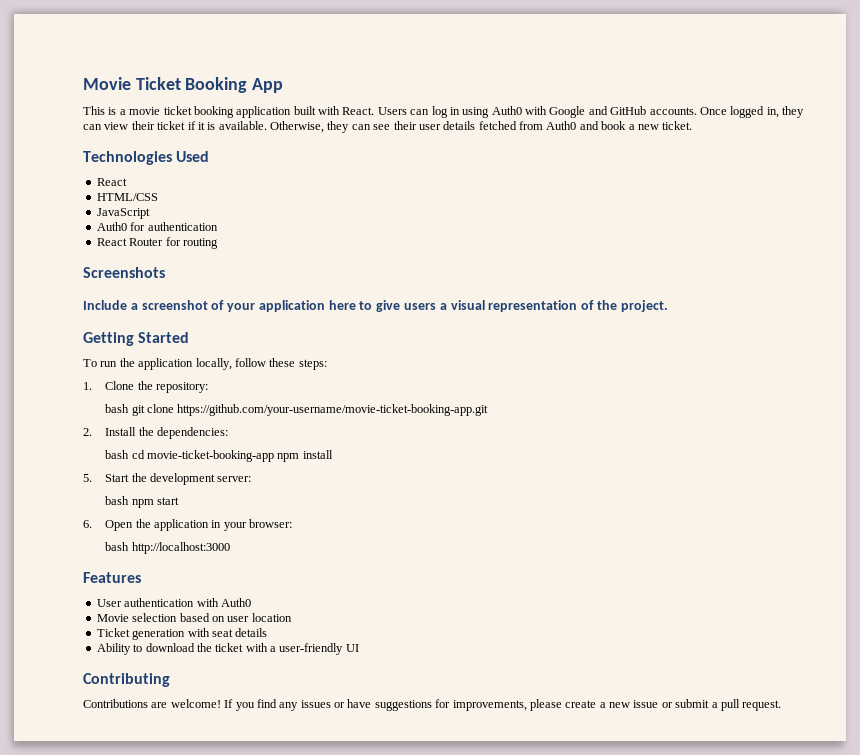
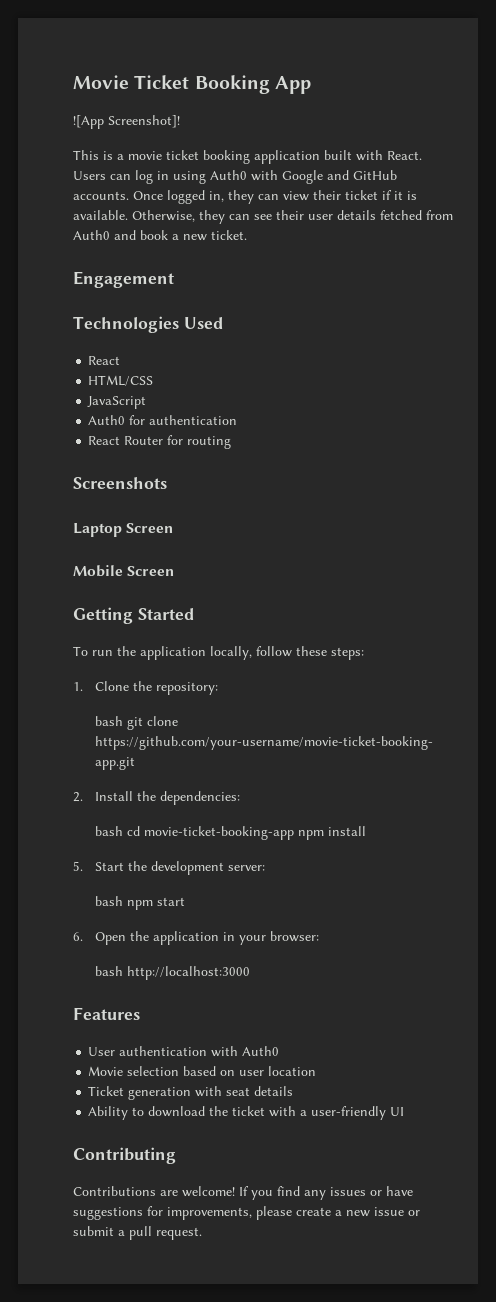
(284, 85) none -> [73,115,180,129] // ![App Screenshot]!
(693, 125) none -> [73,271,174,288] // Engagement
[83,300,668,312] Include a screenshot of your application here to give users a visual representation of the project. -> [73,523,174,537] [73,565,175,577] Laptop Screen // Mobile Screen

